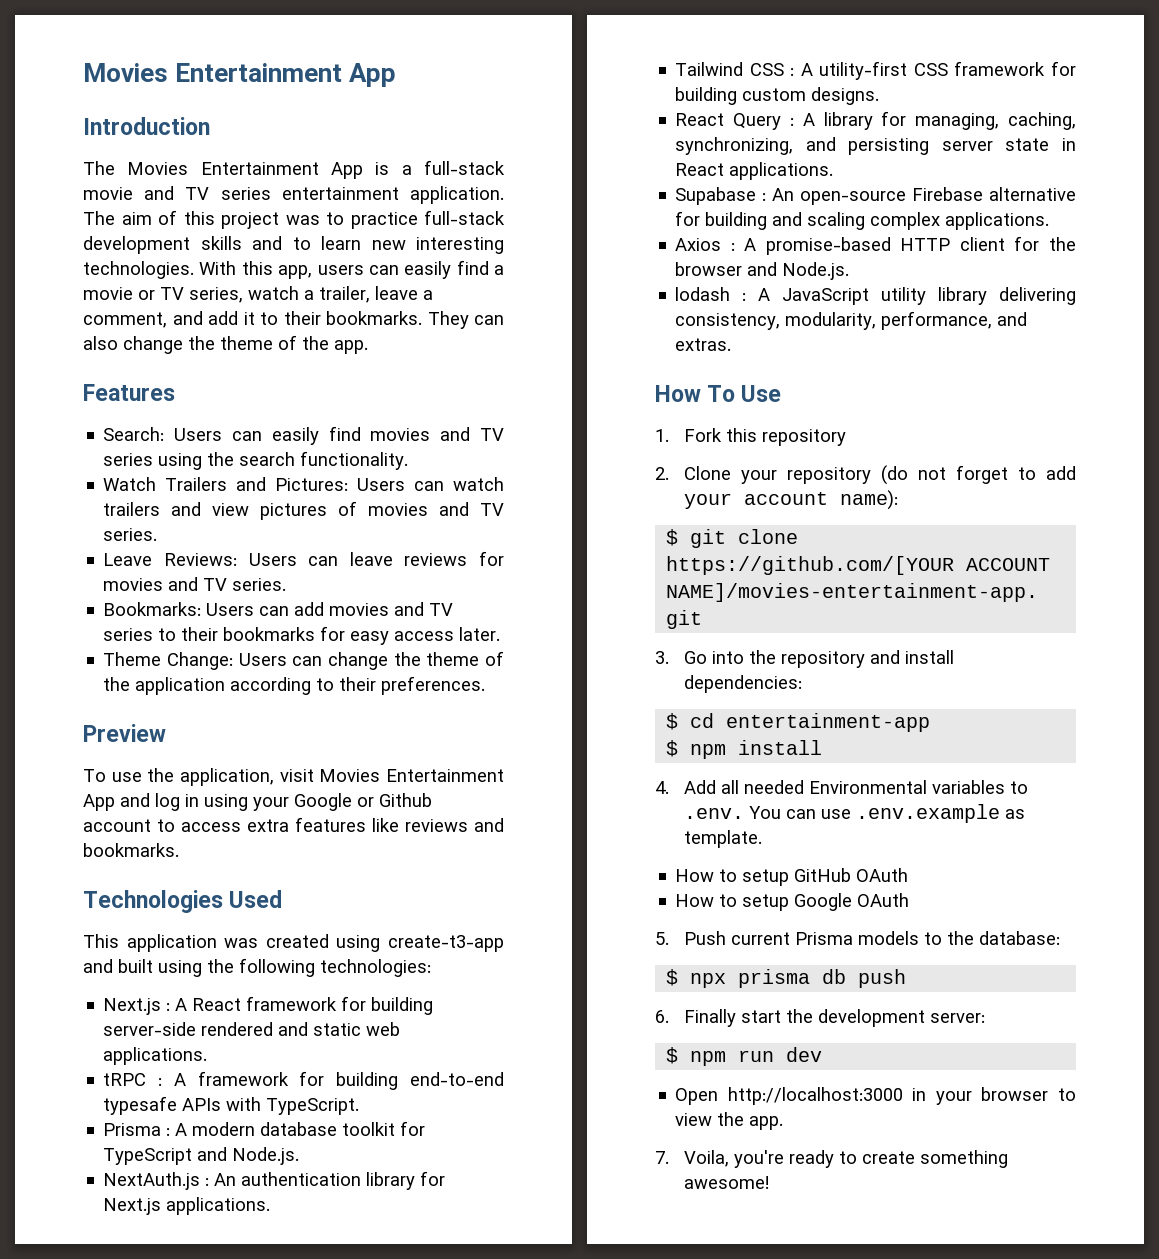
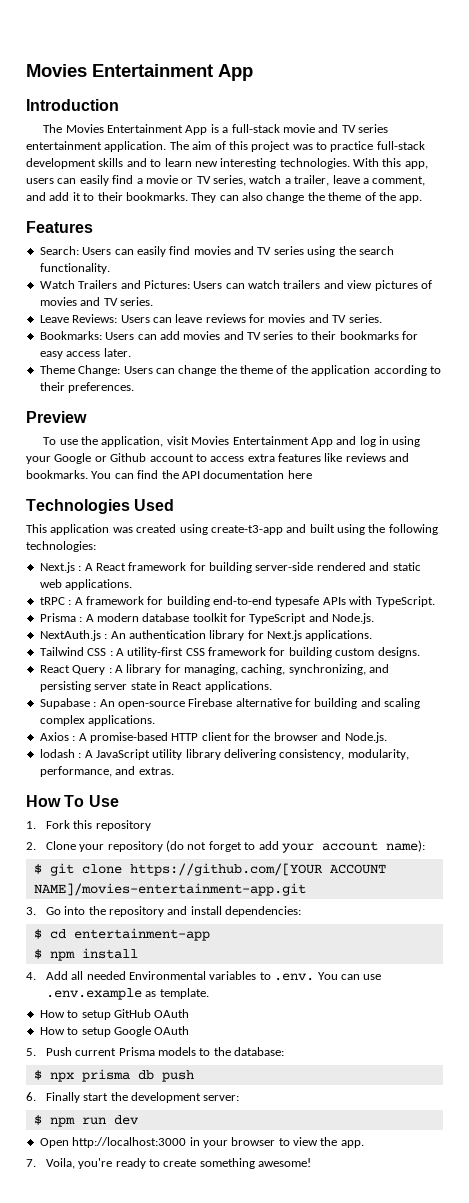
(179, 850) none -> [91,470,312,479] You can find the API documentation here

